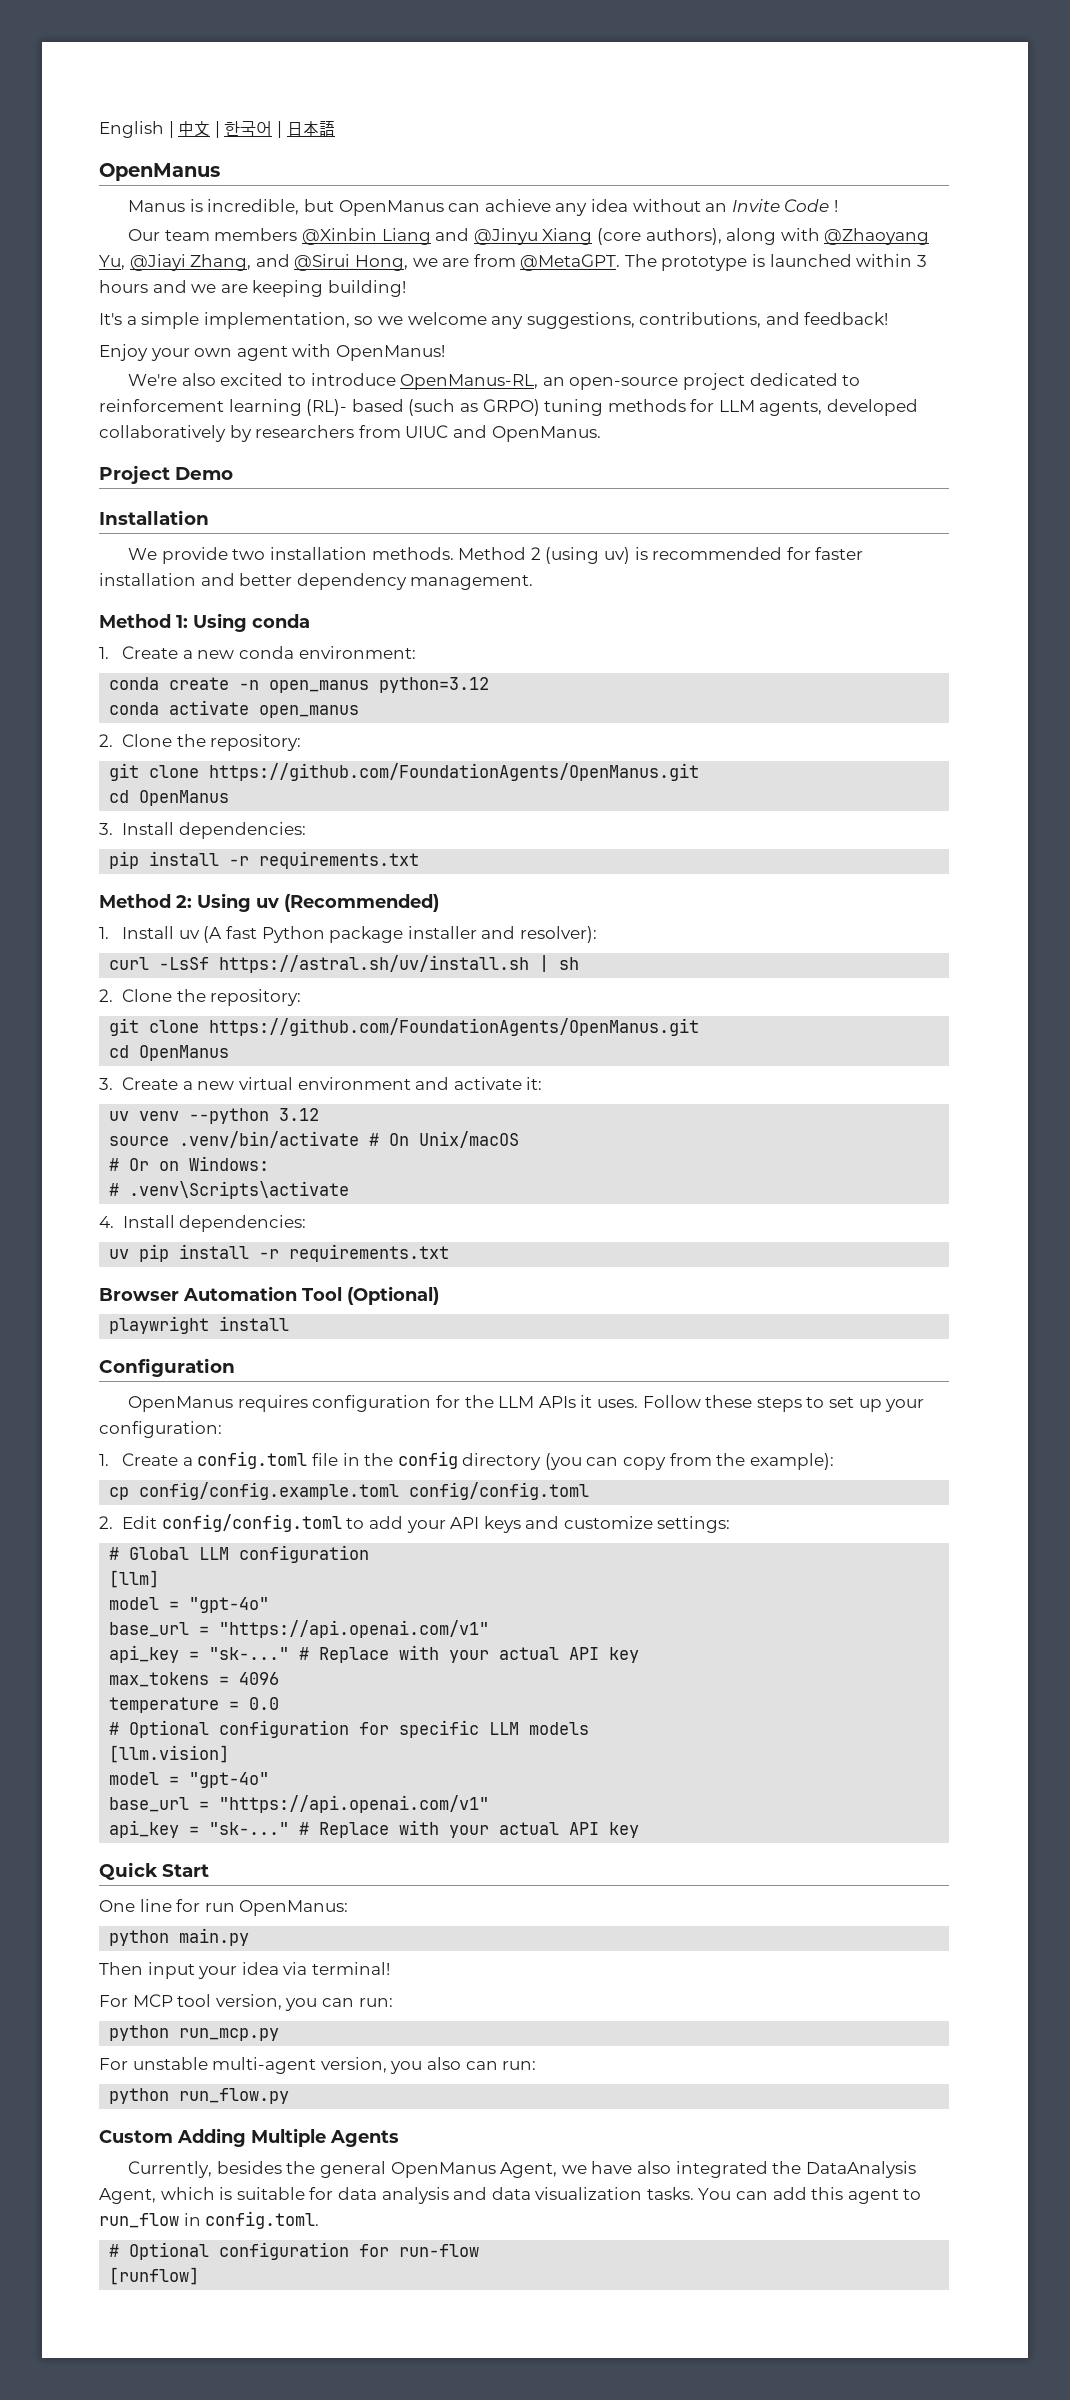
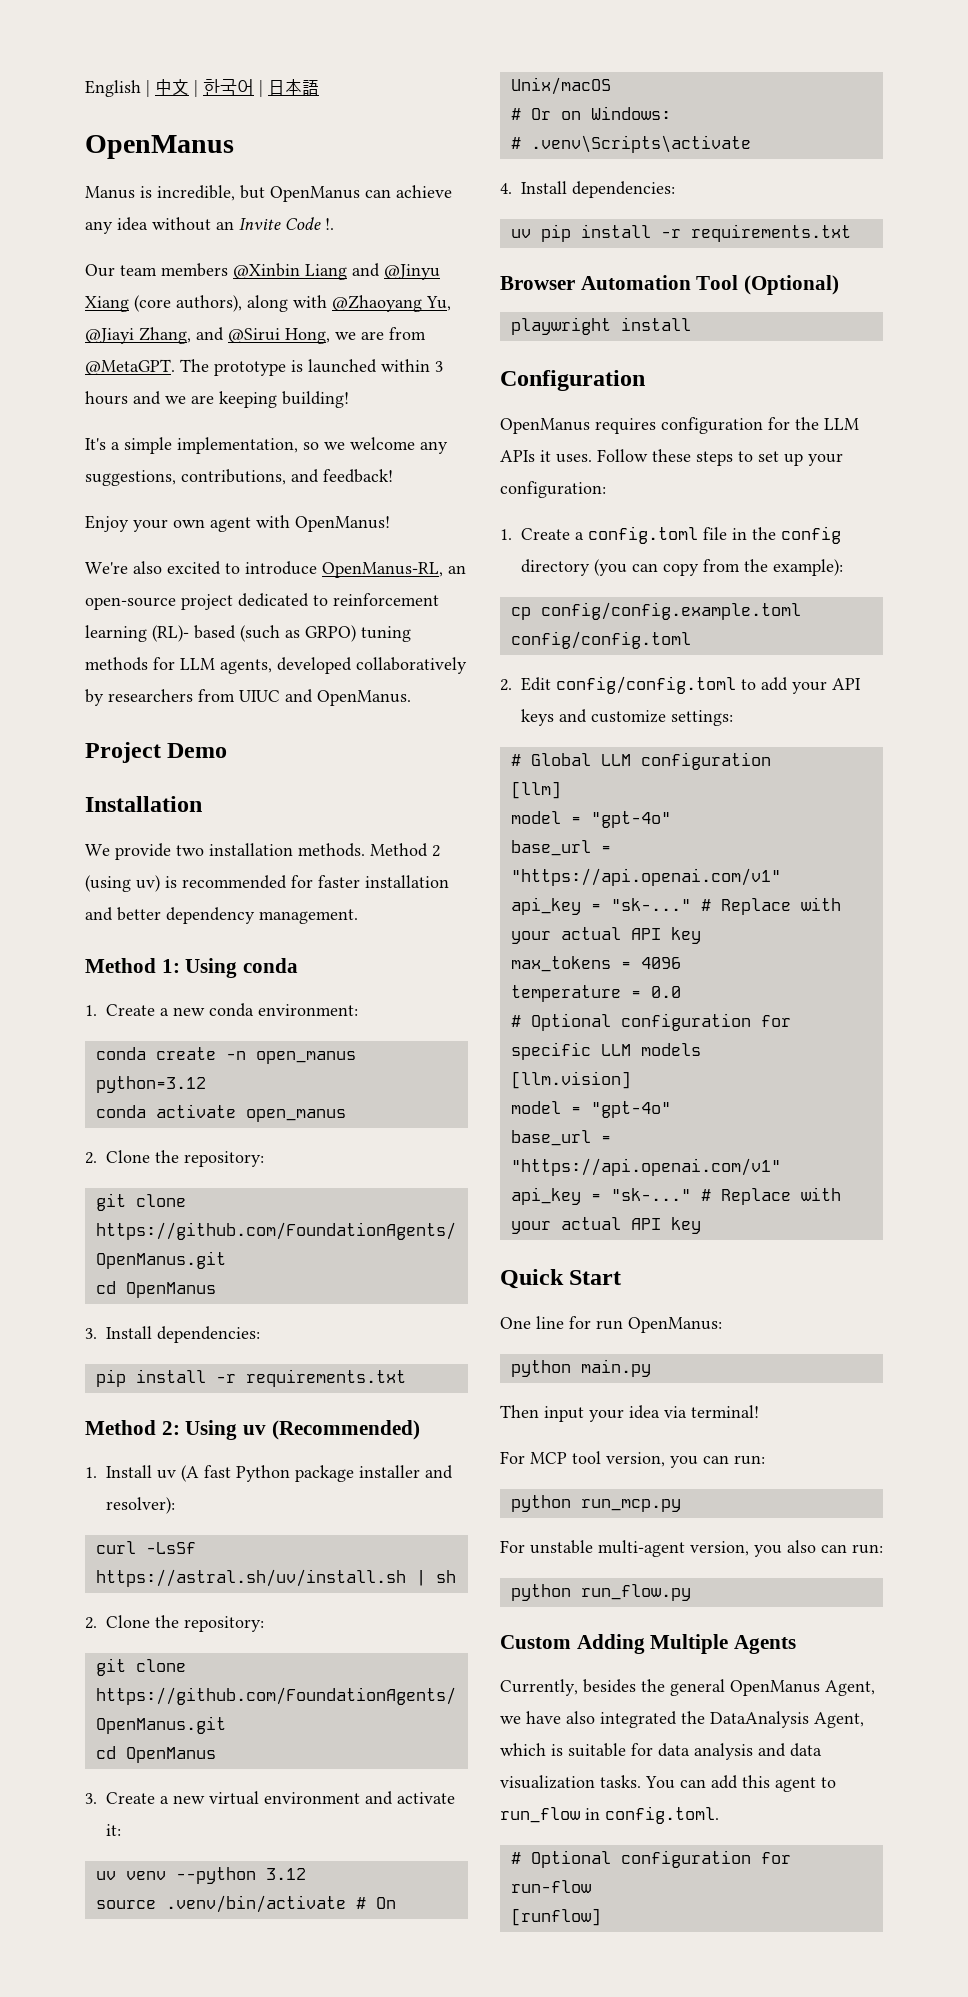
[833,200,838,212] ! -> [325,218,334,230] !.

